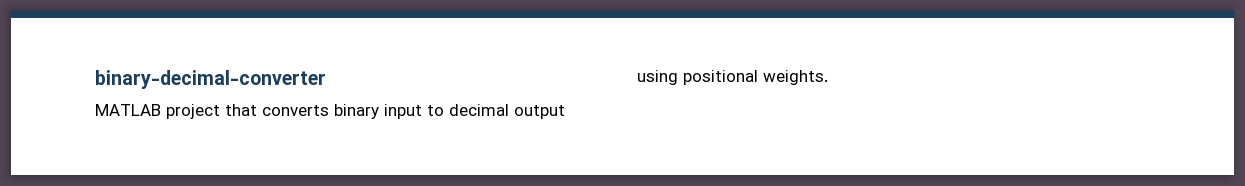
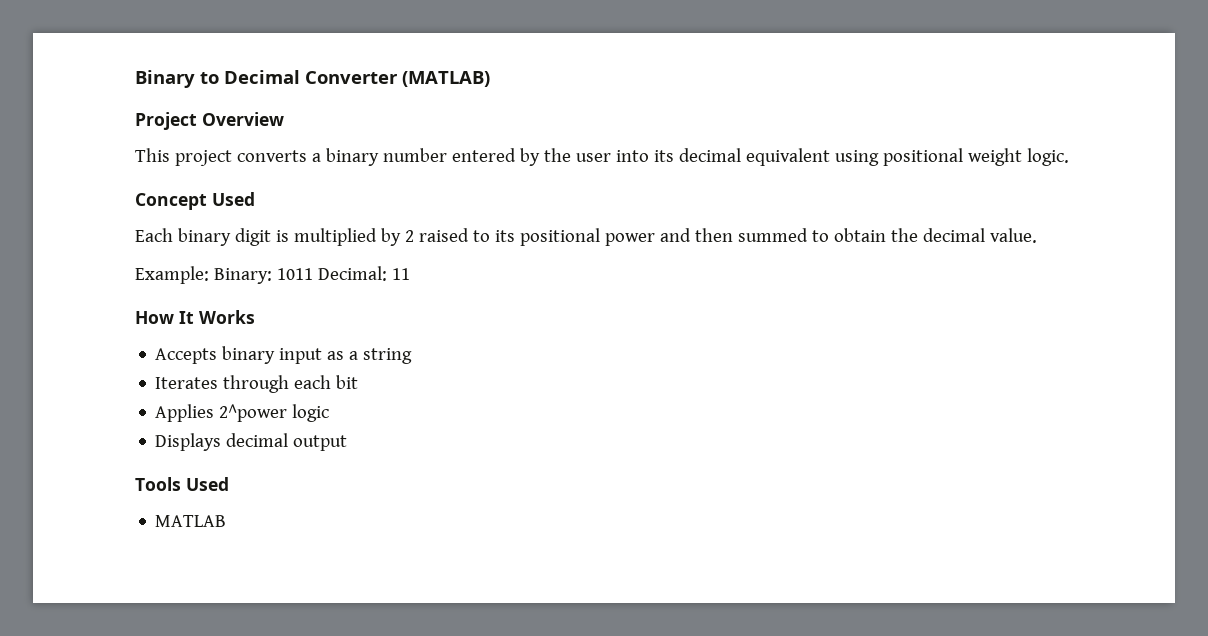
[95,70,326,89] [95,104,565,119] [637,70,828,85] binary-decimal-converter // MATLAB project that converts binary input to decimal output using positional weights. -> [135,70,490,88] [135,112,284,130] [135,148,1069,166] [135,192,255,210] [135,228,1037,246] [135,266,410,284] [135,310,255,324] [155,346,413,364] [155,375,359,393] [155,404,330,422] [155,433,348,451] [135,477,229,491] [155,515,227,527] Binary to Decimal Converter (MATLAB) // Project Overview // This project converts a binary number entered by the user into its decimal equivalent using positional weight logic. // Concept Used // Each binary digit is multiplied by 2 raised to its positional power and then summed to obtain the decimal value. // Example: Binary: 1011 Decimal: 11 // How It Works // Accepts binary input as a string // Iterates through each bit // Applies 2^power logic // Displays decimal output // Tools Used // MATLAB

